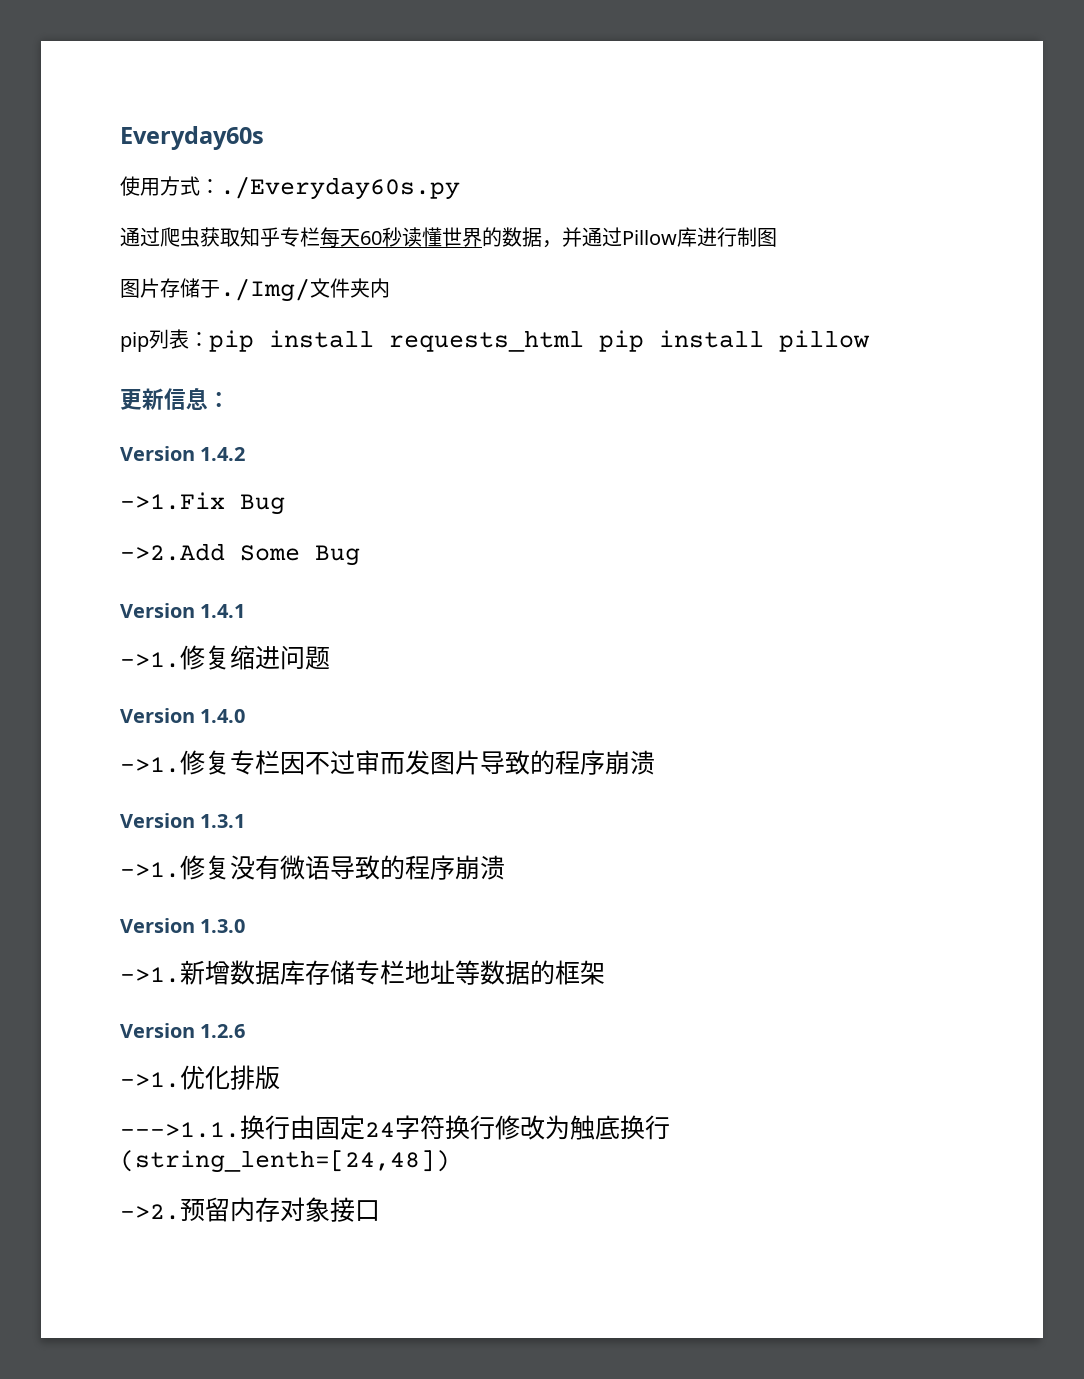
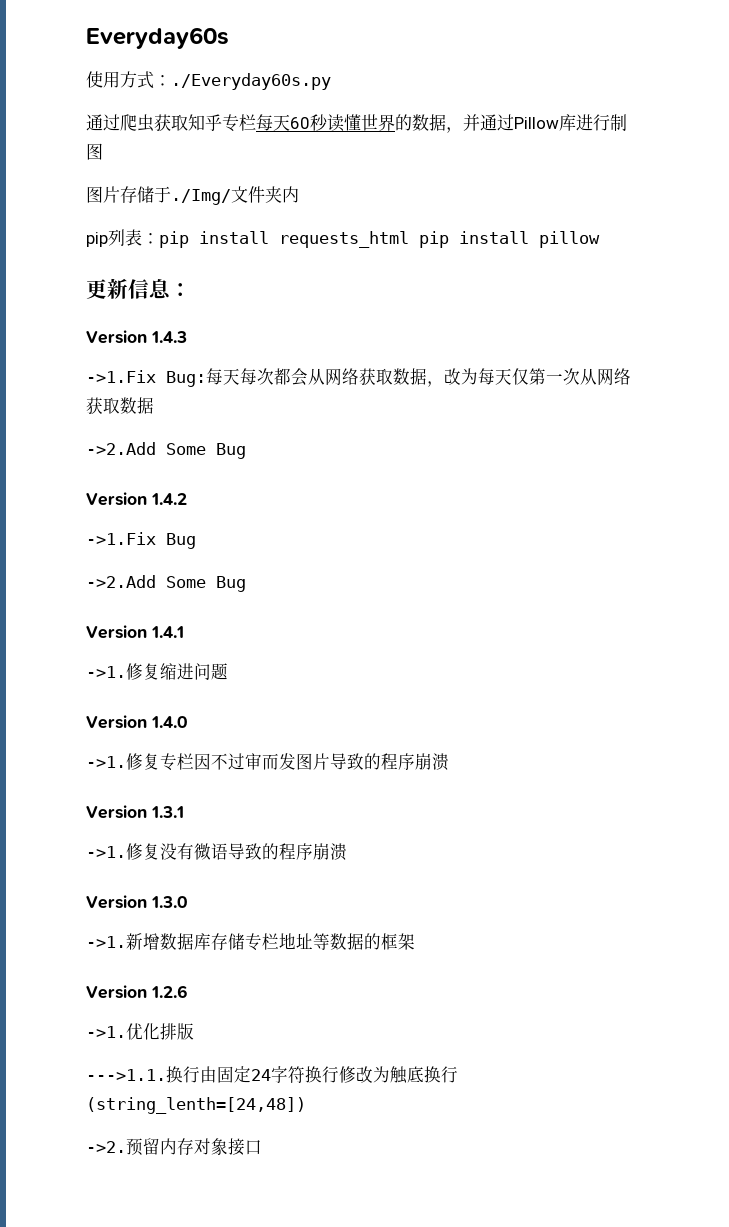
(230, 399) none -> [86,330,187,344] [86,368,631,387] [86,397,154,414] [86,442,246,459] // Version 1.4.3 // ->1.Fix Bug:每天每次都会从网络获取数据，改为每天仅第一次从网络获取数据 // ->2.Add Some Bug

